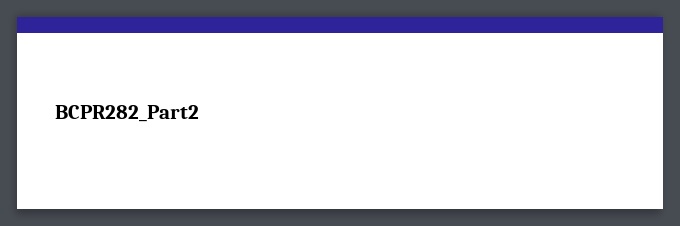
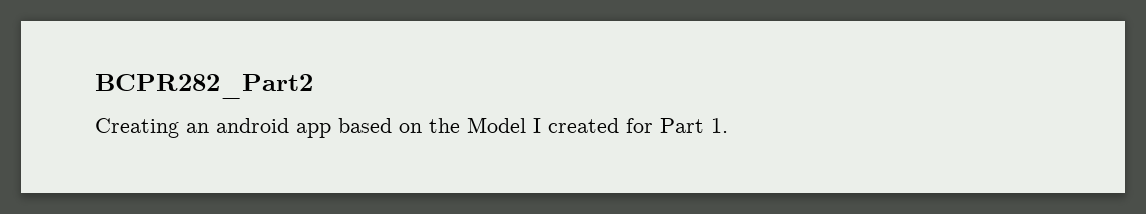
(199, 113) none -> [95,117,728,138] // Creating an android app based on the Model I created for Part 1.

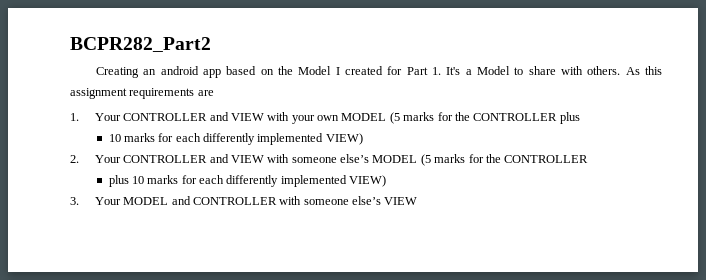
(728, 125) none -> [446,66,663,75] [70,88,214,99] [70,112,580,124] [108,133,363,145] [70,154,589,166] [108,175,387,187] [70,196,418,205] It's a Model to share with others. As this assignment requirements are // 1. Your CONTROLLER and VIEW with your own MODEL (5 marks for the CONTROLLER plus // 10 marks for each differently implemented VIEW) // 2. Your CONTROLLER and VIEW with someone else’s MODEL (5 marks for the CONTROLLER // plus 10 marks for each differently implemented VIEW) // 3. Your MODEL and CONTROLLER with someone else’s VIEW

